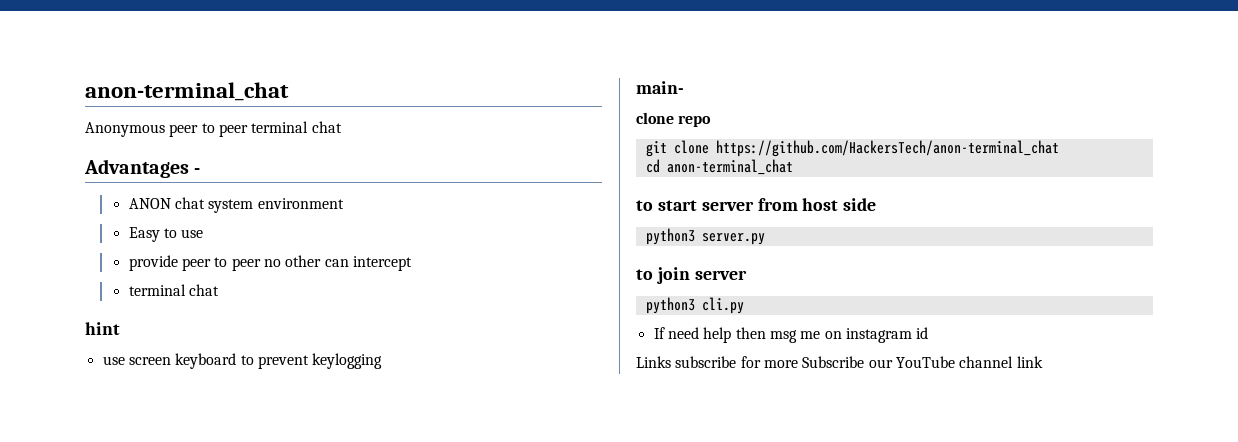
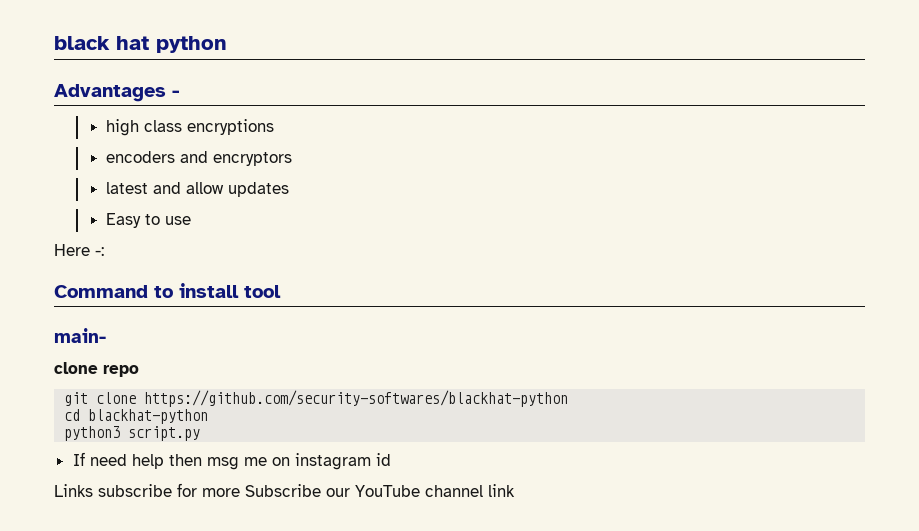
[85,82,289,101] [85,121,342,137] [84,159,201,178] [128,197,344,213] [128,227,204,242] [128,255,412,271] [128,284,219,296] [85,322,120,335] [102,353,383,369] anon-terminal_chat // Anonymous peer to peer terminal chat // Advantages - // ANON chat system environment // Easy to use // provide peer to peer no other can intercept // terminal chat // hint // use screen keyboard to prevent keylogging -> [54,36,227,53] [54,84,179,102] [106,119,275,136] [106,151,293,166] [106,182,290,197] [106,213,192,228] [54,244,104,256] [54,283,281,298] black hat python // Advantages - // high class encryptions // encoders and encryptors // latest and allow updates // Easy to use // Here -: // Command to install tool
[715,140,1059,157] https://github.com/HackersTech/anon-terminal_chat -> [144,390,569,407] https://github.com/security-softwares/blackhat-python
[666,159,793,175] [636,198,877,211] [645,228,765,245] [636,267,747,284] [645,297,744,314] anon-terminal_chat // to start server from host side // python3 server.py // to join server // python3 cli.py -> [88,409,209,424] [64,426,201,441] blackhat-python // python3 script.py

